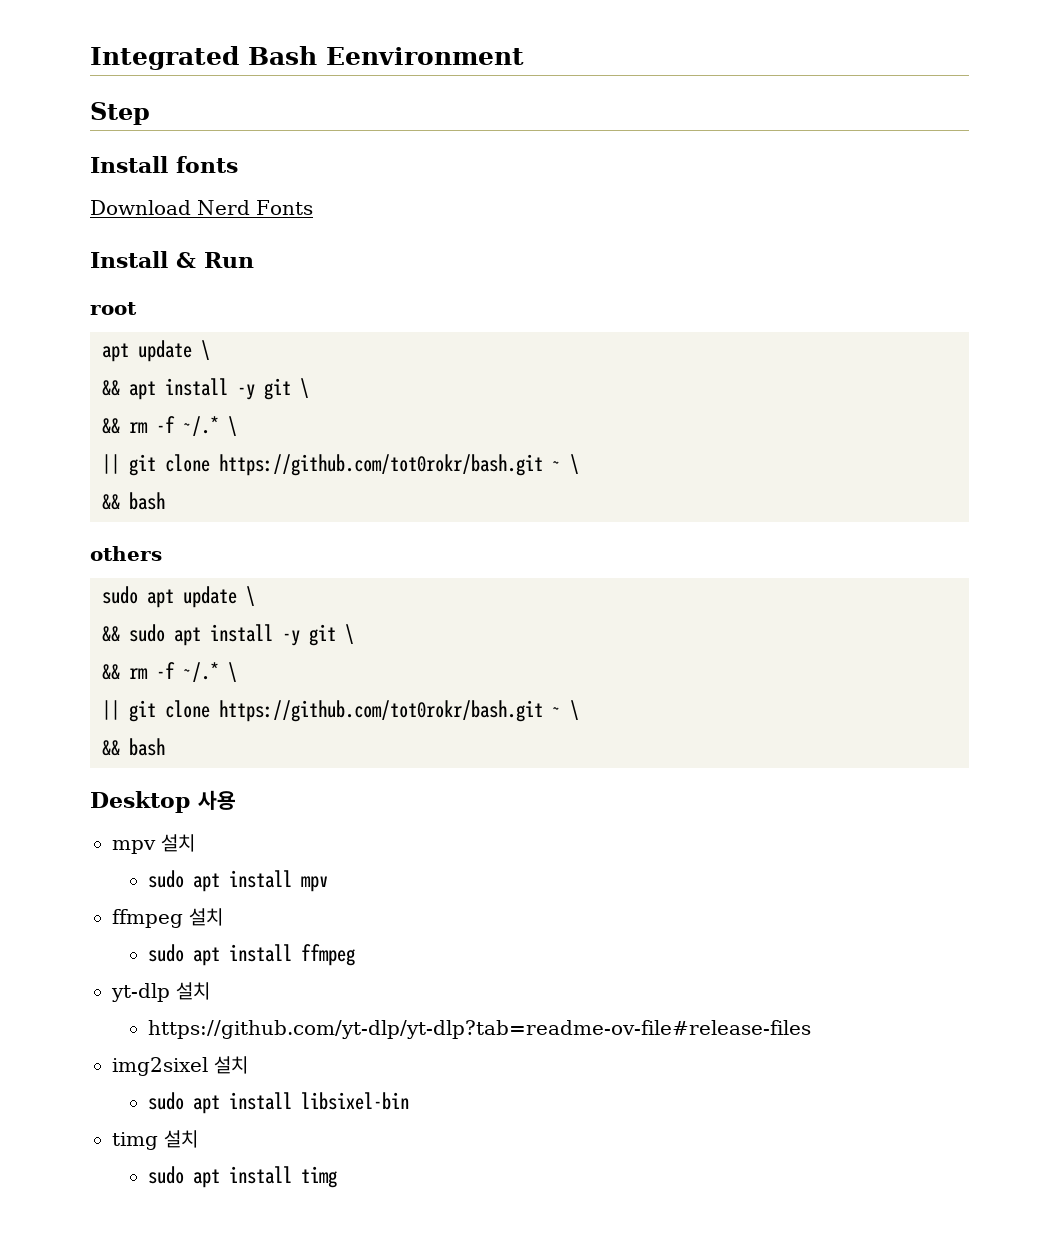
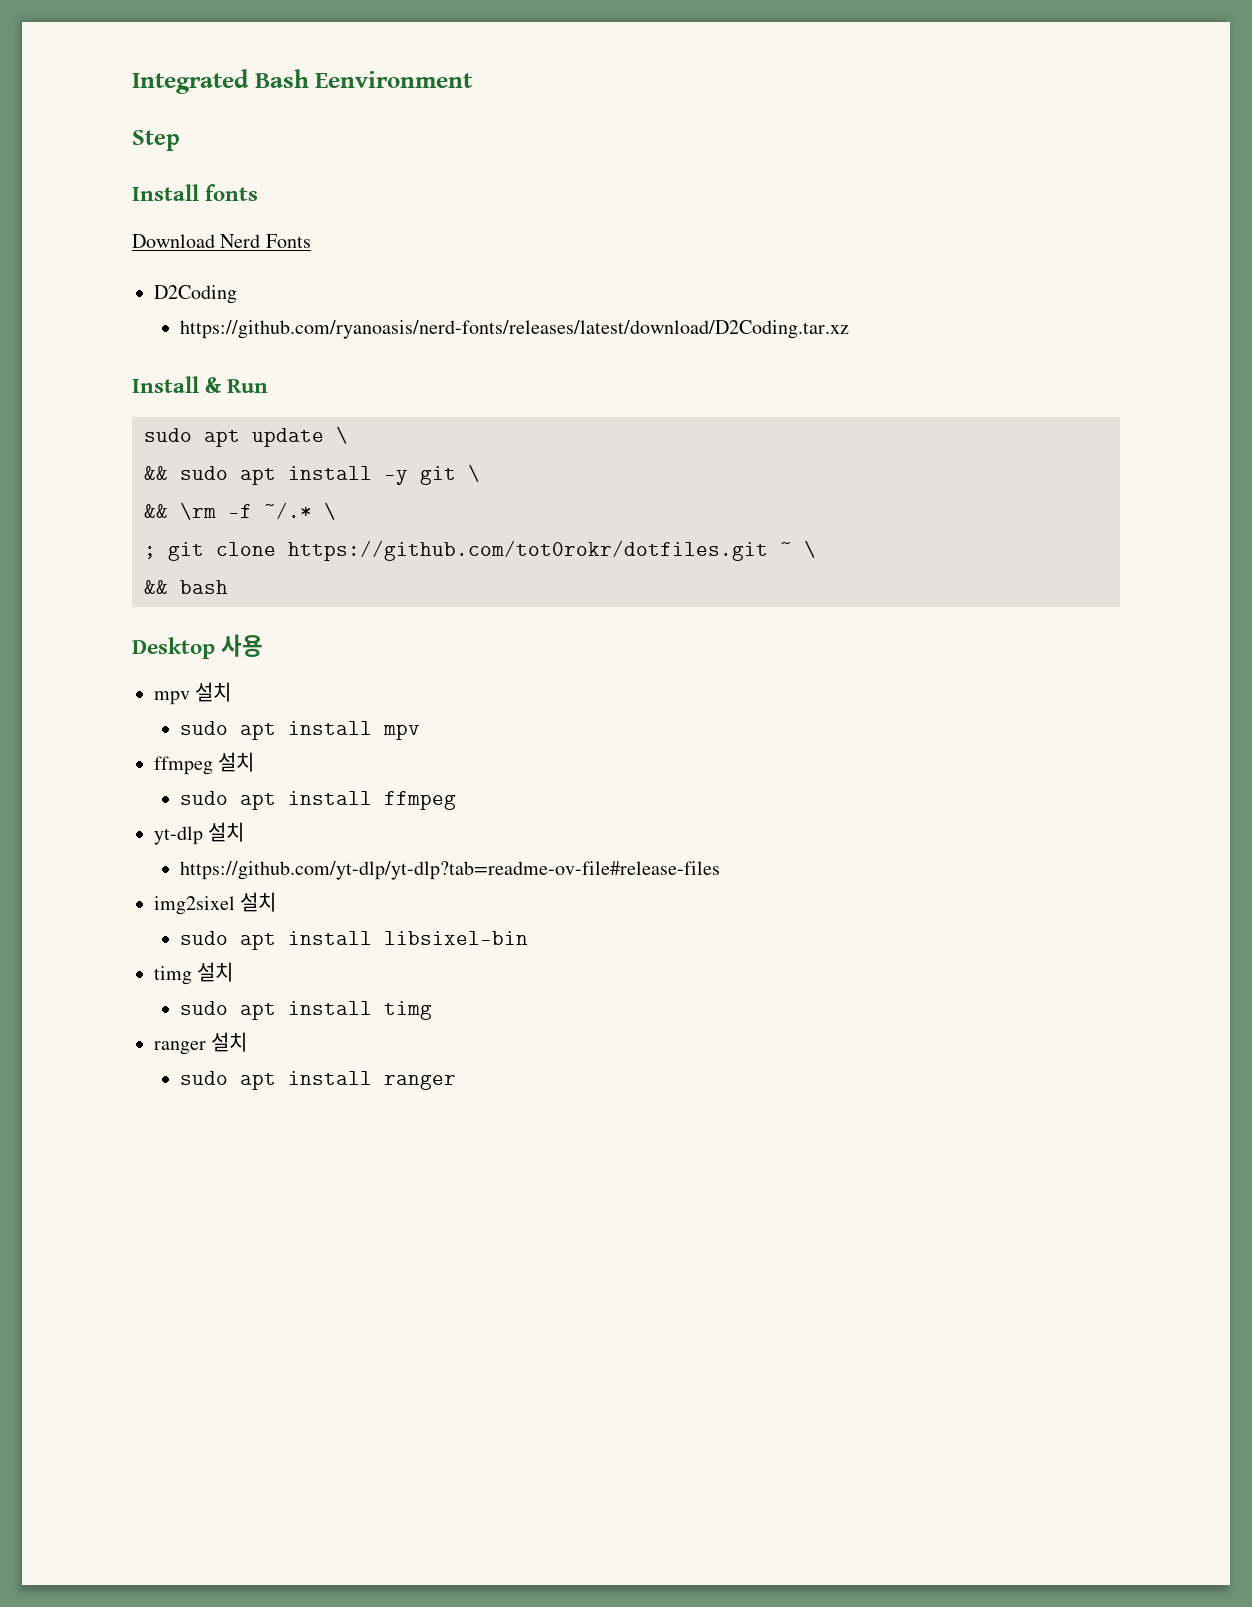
(313, 207) none -> [154,285,237,304] [180,320,850,339] // D2Coding // https://github.com/ryanoasis/nerd-fonts/releases/latest/download/D2Coding.tar.xz
[90,302,137,315] [102,340,210,362] [102,378,309,400] [102,416,237,436] [102,454,579,476] [102,492,165,510] [90,546,162,561] // root // apt update \ // && apt install -y git \ // && rm -f ~/.* \ // || git clone https://github.com/tot0rokr/bash.git ~ \ // && bash // others -> (269, 386) none
[129,662,237,682] [102,700,543,722] rm -f ~/.* \ // || git clone https://github.com/tot0rokr/bash.git -> [180,502,336,520] [144,540,768,561] \rm -f ~/.* \ // ; git clone https://github.com/tot0rokr/dotfiles.git
(337, 1177) none -> [154,1032,248,1055] [180,1071,457,1090] // ranger 설치 // sudo apt install ranger

